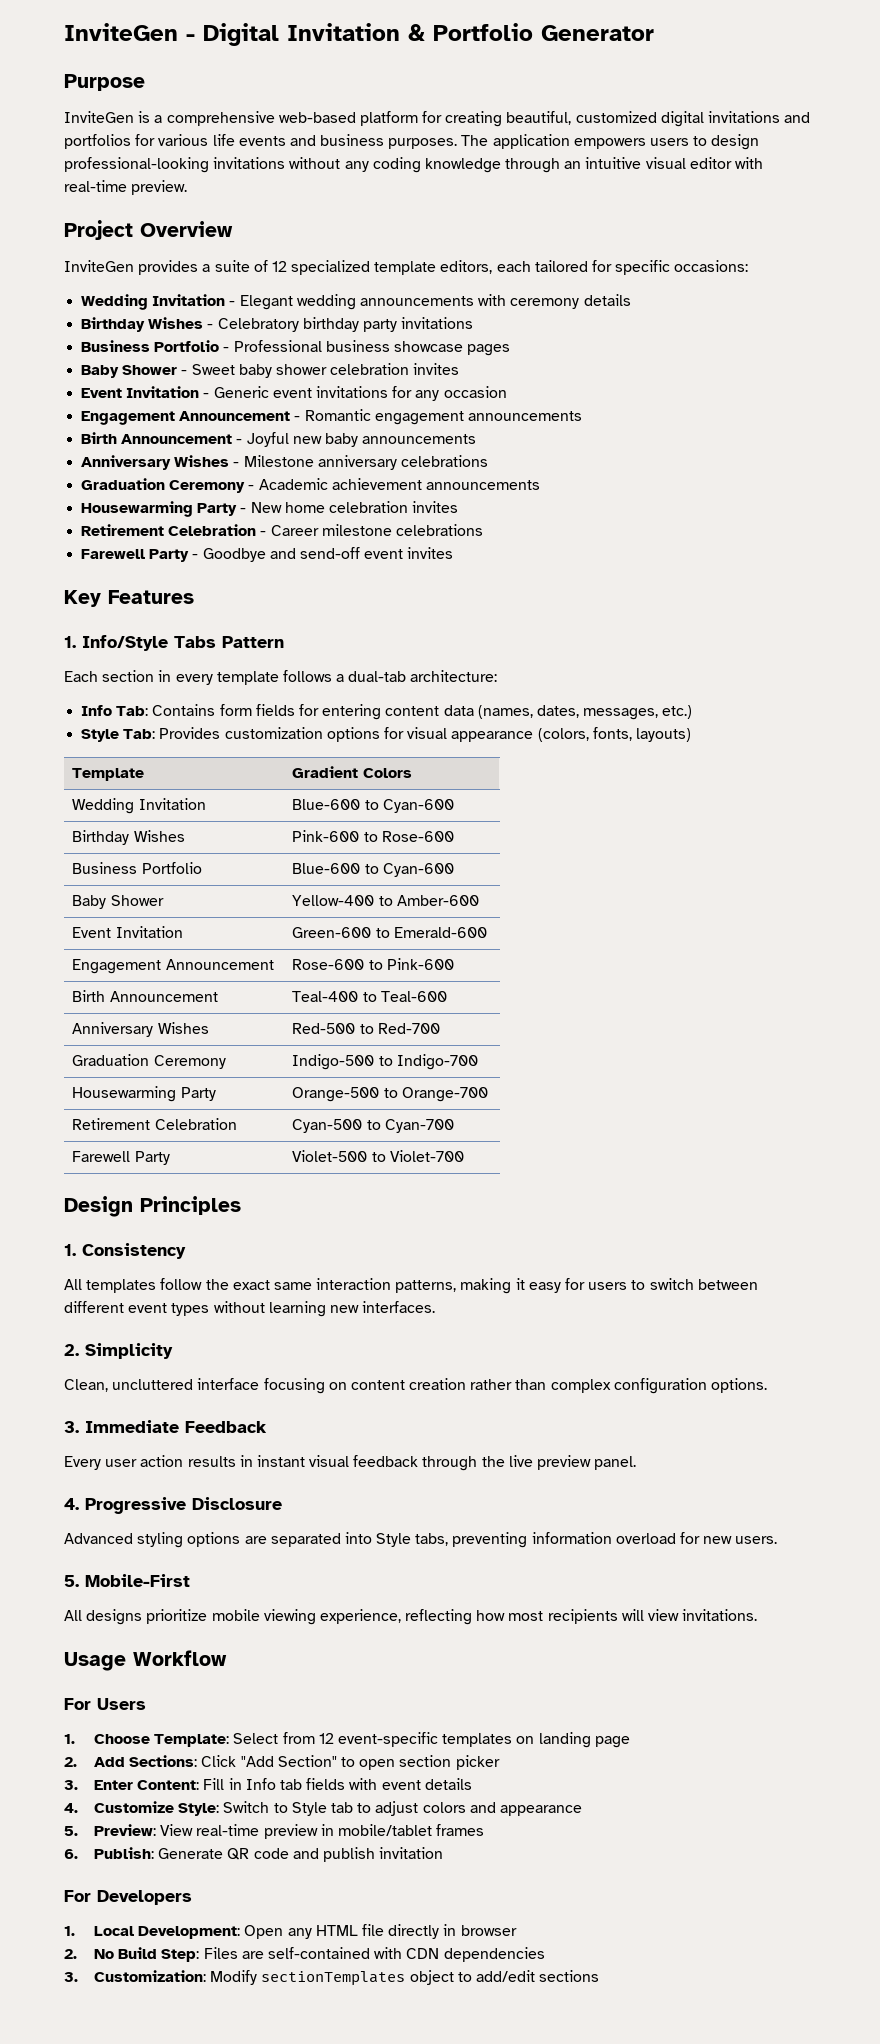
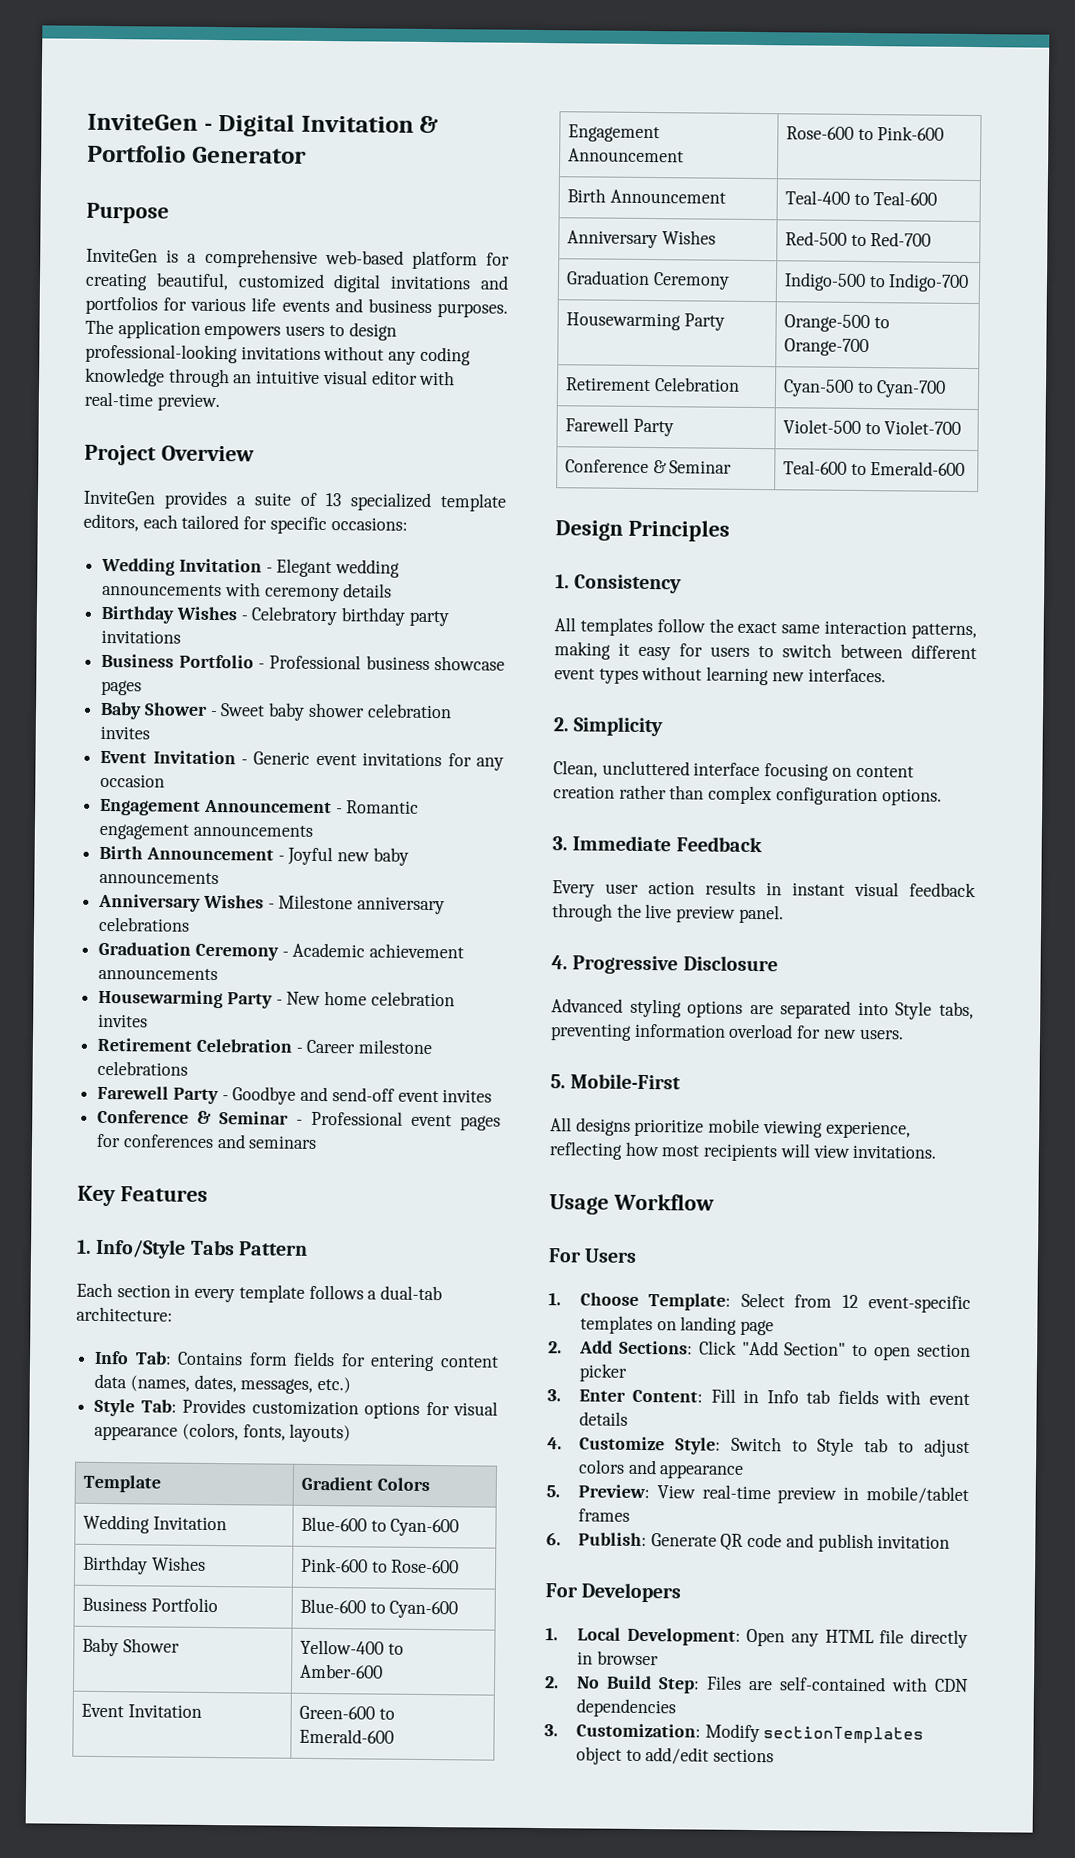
[271,261,287,272] 12 -> [325,493,342,507] 13
(454, 553) none -> [97,1109,501,1131] [96,1133,318,1149] // Conference & Seminar - Professional event pages for conferences and seminars
(464, 1156) none -> [565,459,733,474] [783,460,966,476] // Conference & Seminar | Teal-600 to Emerald-600

